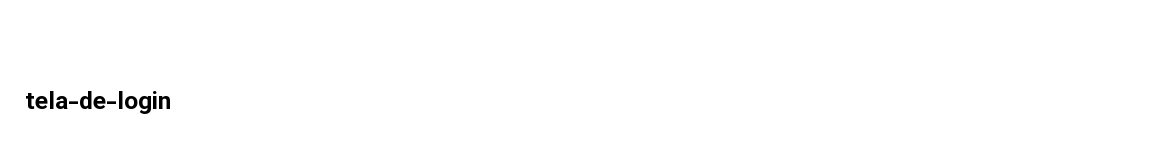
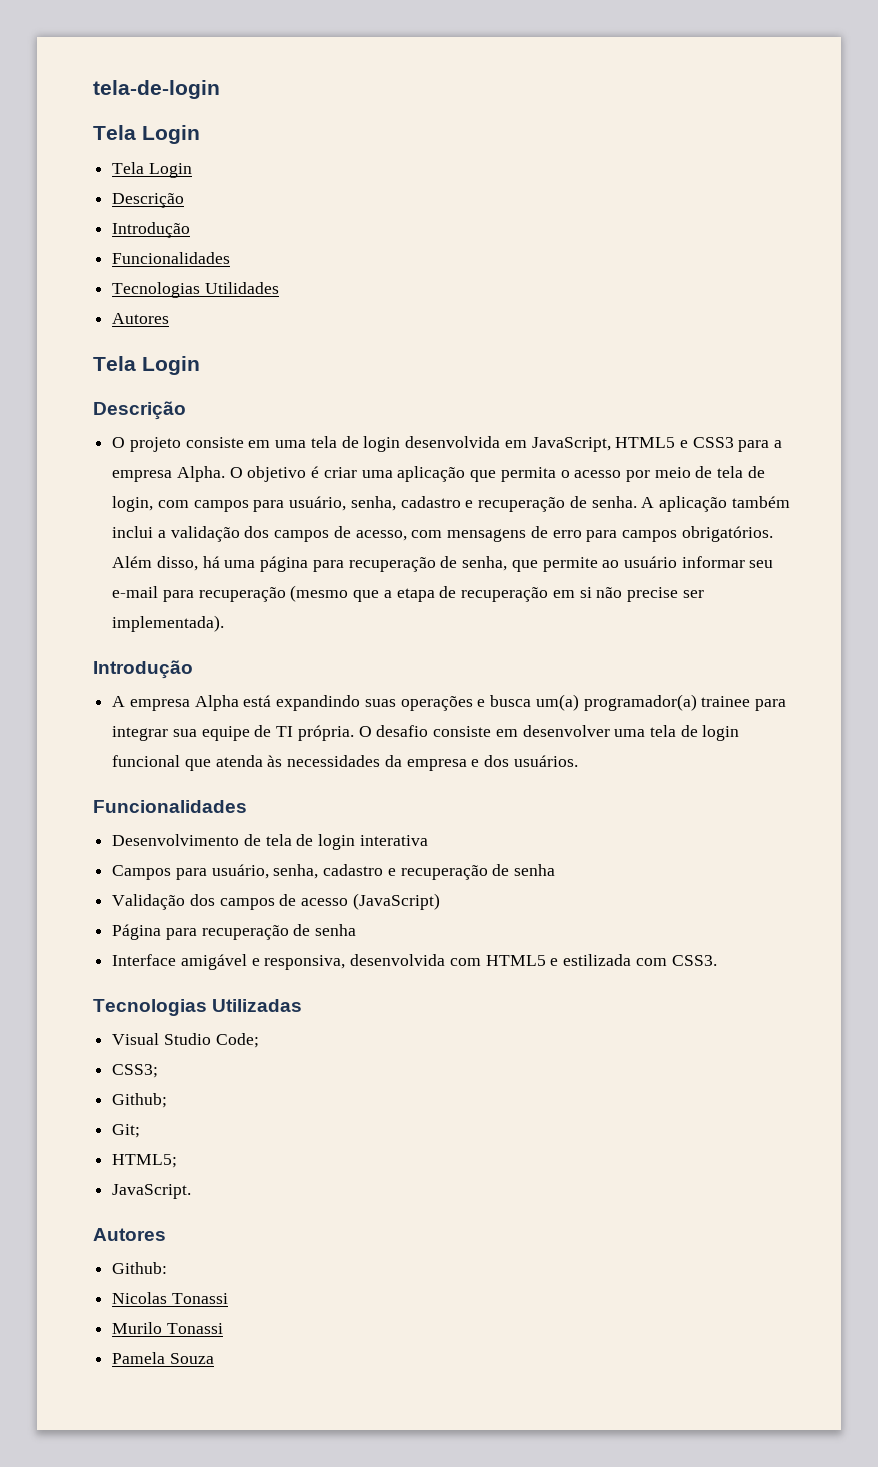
(171, 102) none -> [93,125,200,144] [112,162,192,178] [112,193,185,208] [112,222,191,238] [112,252,231,264] [112,282,279,298] [112,313,170,324] [93,356,200,375] [93,401,186,420] [112,436,783,452] [112,466,765,482] [112,496,790,512] [112,526,773,542] [112,556,774,572] [112,585,704,602] [112,615,225,632] [93,660,193,679] [112,694,786,711] [112,725,740,741] [112,755,578,771] [93,800,247,813] [112,834,428,850] [112,864,556,880] [112,893,440,910] [112,924,357,940] [112,954,717,970] [93,999,303,1016] [112,1033,259,1048] [112,1064,159,1078] [112,1093,168,1108] [112,1124,141,1138] [112,1154,178,1168] [112,1184,192,1199] [93,1228,166,1241] [112,1262,168,1274] [112,1292,228,1304] [112,1322,223,1334] [112,1352,214,1364] // Tela Login // Tela Login // Descrição // Introdução // Funcionalidades // Tecnologias Utilidades // Autores // Tela Login // Descrição // O projeto consiste em uma tela de login desenvolvida em JavaScript, HTML5 e CSS3 para a empresa Alpha. O objetivo é criar uma aplicação que permita o acesso por meio de tela de login, com campos para usuário, senha, cadastro e recuperação de senha. A aplicação também inclui a validação dos campos de acesso, com mensagens de erro para campos obrigatórios. Além disso, há uma página para recuperação de senha, que permite ao usuário informar seu e-mail para recuperação (mesmo que a etapa de recuperação em si não precise ser implementada). // Introdução // A empresa Alpha está expandindo suas operações e busca um(a) programador(a) trainee para integrar sua equipe de TI própria. O desafio consiste em desenvolver uma tela de login funcional que atenda às necessidades da empresa e dos usuários. // Funcionalidades // Desenvolvimento de tela de login interativa // Campos para usuário, senha, cadastro e recuperação de senha // Validação dos campos de acesso (JavaScript) // Página para recuperação de senha // Interface amigável e responsiva, desenvolvida com HTML5 e estilizada com CSS3. // Tecnologias Utilizadas // Visual Studio Code; // CSS3; // Github; // Git; // HTML5; // JavaScript. // Autores // Github: // Nicolas Tonassi // Murilo Tonassi // Pamela Souza

